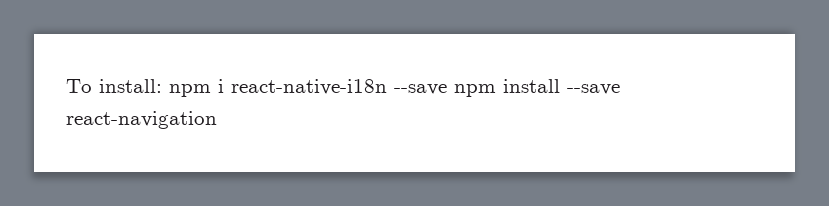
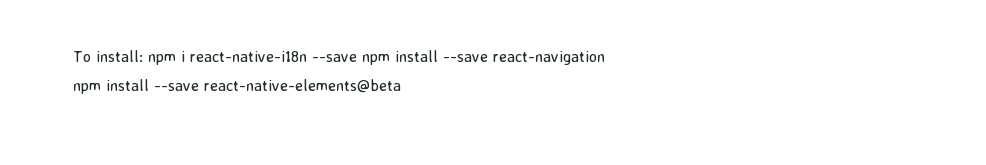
(217, 120) none -> [73,79,401,94] // npm install --save react-native-elements@beta

